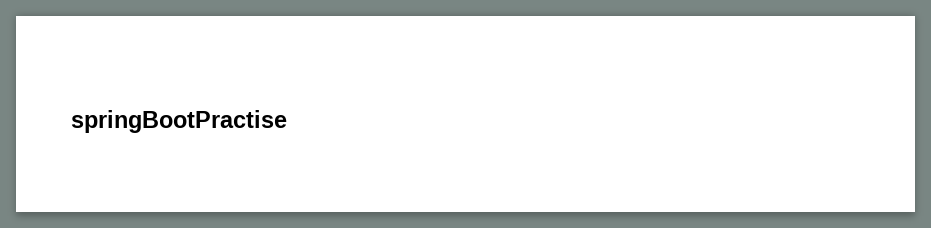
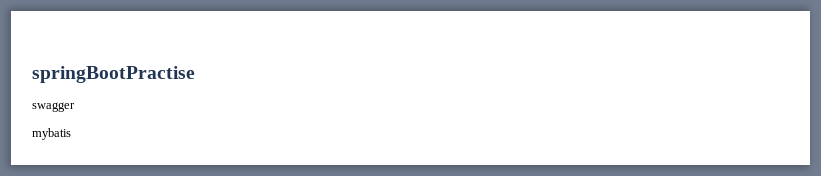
(287, 121) none -> [32,102,75,112] [32,128,71,140] // swagger // mybatis

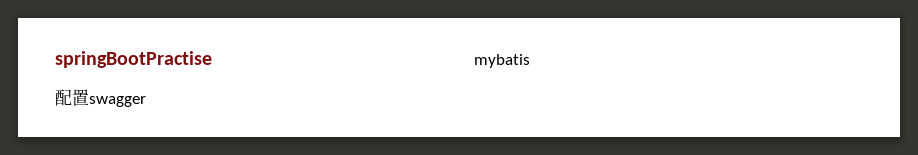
(195, 74) none -> [55,89,89,106] 配置

